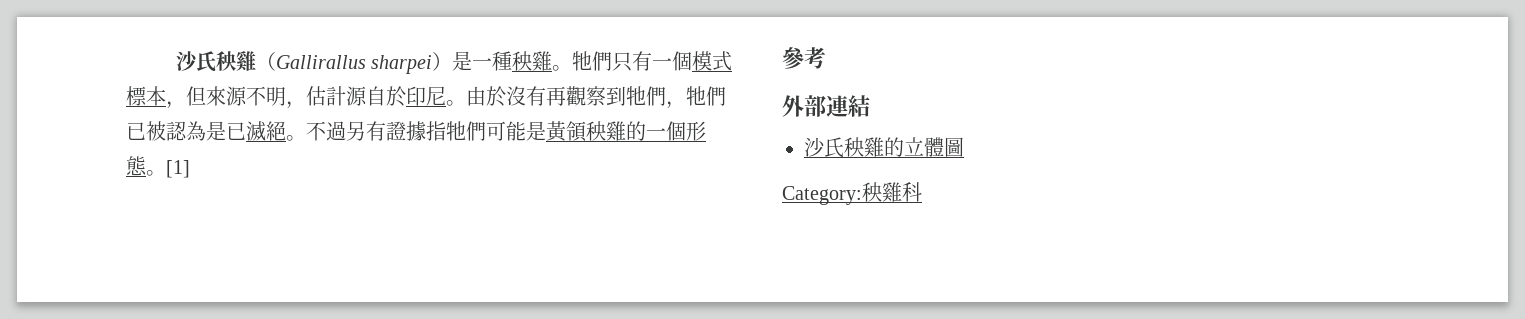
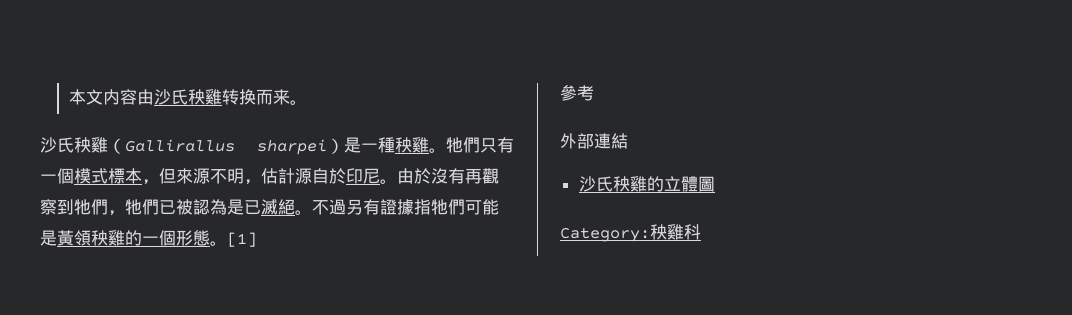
(175, 61) none -> [68,89,307,105] 本文内容由沙氏秧雞转换而来。 //

